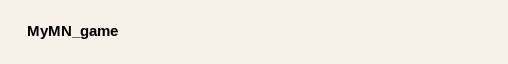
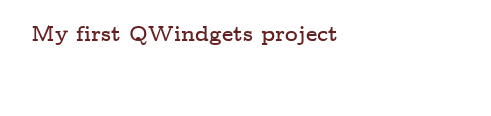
[27,26,118,39] MyMN_game -> [31,24,338,45] My first QWindgets project

